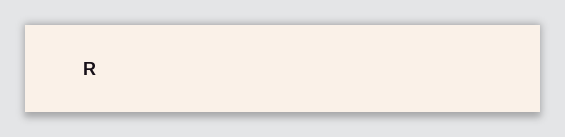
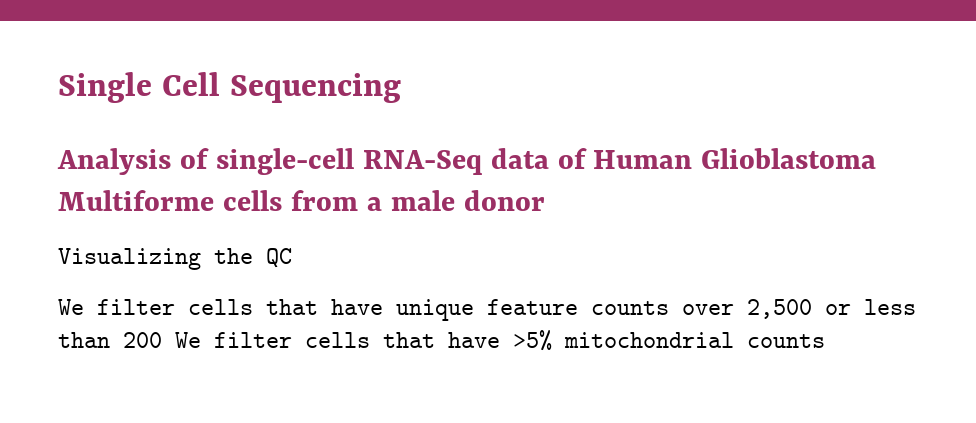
[83,62,96,75] R -> [58,72,401,103] [57,148,877,175] [58,190,545,211] [58,248,292,270] [58,299,916,321] [58,330,825,351] Single Cell Sequencing // Analysis of single-cell RNA-Seq data of Human Glioblastoma Multiforme cells from a male donor // Visualizing the QC // We filter cells that have unique feature counts over 2,500 or less than 200 We filter cells that have >5% mitochondrial counts

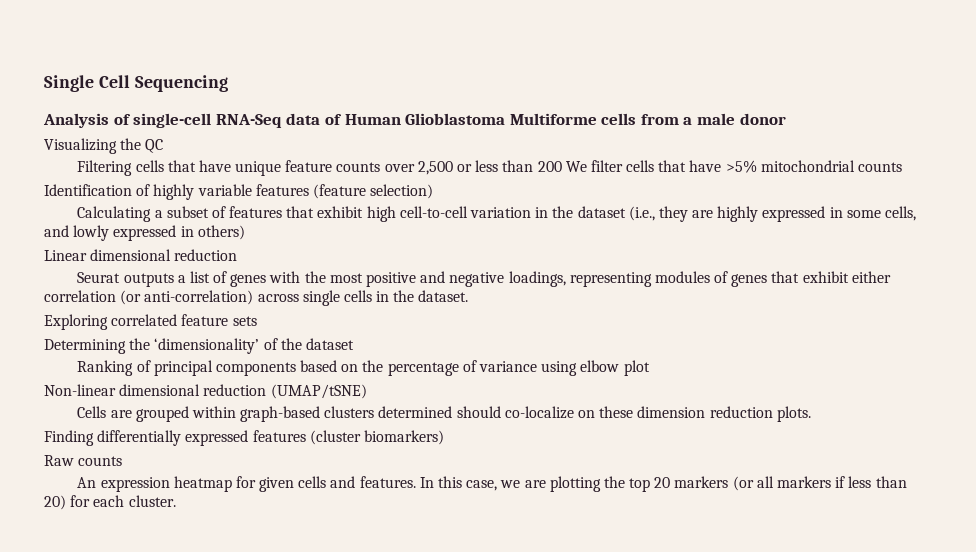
[58,299,175,315] We filter -> [77,160,133,176] Filtering
(825, 341) none -> [44,184,434,200] [77,206,917,222] [44,225,245,241] [44,249,238,261] [77,271,891,287] [44,290,469,306] [44,314,257,330] [44,338,354,354] [77,360,650,376] [44,384,367,399] [77,406,811,422] [44,430,444,446] [44,455,123,466] [77,476,907,492] [44,495,176,510] // Identification of highly variable features (feature selection) // Calculating a subset of features that exhibit high cell-to-cell variation in the dataset (i.e., they are highly expressed in some cells, and lowly expressed in others) // Linear dimensional reduction // Seurat outputs a list of genes with the most positive and negative loadings, representing modules of genes that exhibit either correlation (or anti-correlation) across single cells in the dataset. // Exploring correlated feature sets // Determining the ‘dimensionality’ of the dataset // Ranking of principal components based on the percentage of variance using elbow plot // Non-linear dimensional reduction (UMAP/tSNE) // Cells are grouped within graph-based clusters determined should co-localize on these dimension reduction plots. // Finding differentially expressed features (cluster biomarkers) // Raw counts // An expression heatmap for given cells and features. In this case, we are plotting the top 20 markers (or all markers if less than 20) for each cluster.

